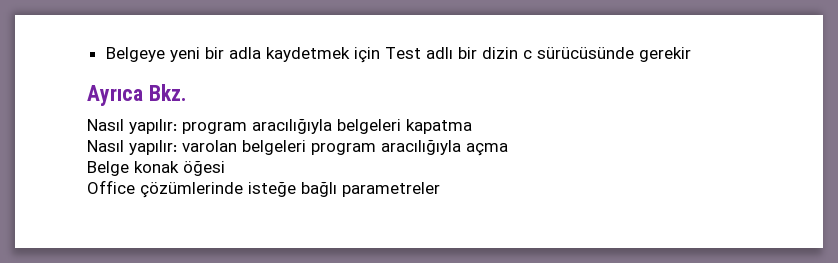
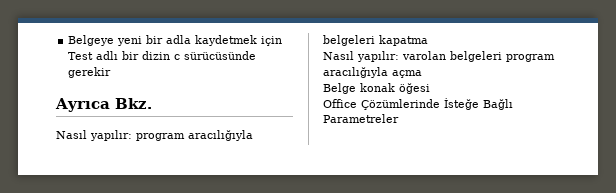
[140,181,440,198] çözümlerinde isteğe bağlı parametreler -> [361,98,513,110] [323,114,399,123] Çözümlerinde İsteğe Bağlı Parametreler

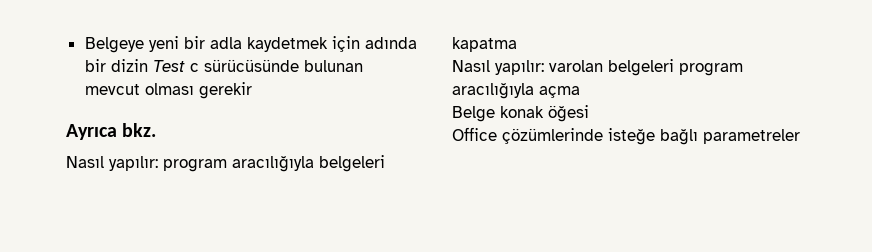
[68,51,119,60] Test adlı -> [364,37,417,49] adında
(171, 55) none -> [152,60,185,72] Test
(257, 55) none -> [303,60,363,72] [84,83,194,95] bulunan mevcut olması
[115,98,152,109] Bkz. -> [122,123,157,137] bkz.
[361,98,513,110] [323,114,399,123] Çözümlerinde İsteğe Bağlı Parametreler -> [502,128,800,145] çözümlerinde isteğe bağlı parametreler

